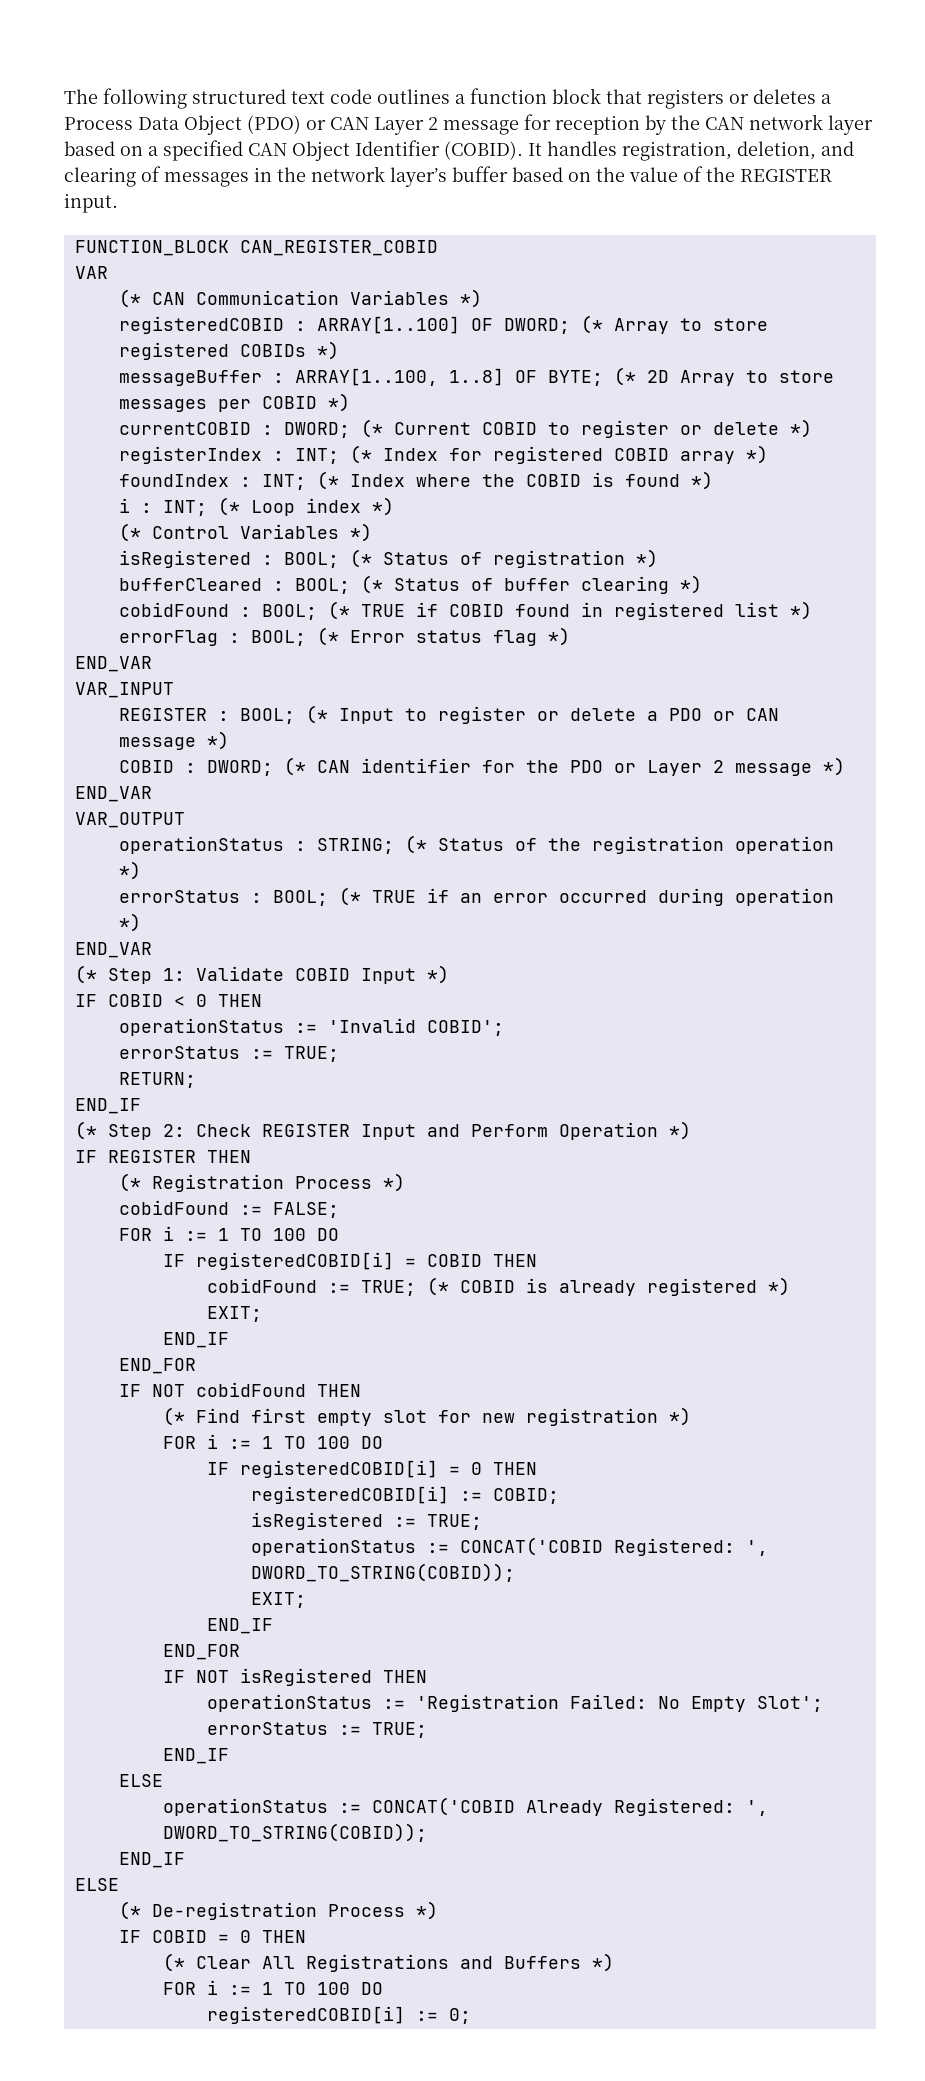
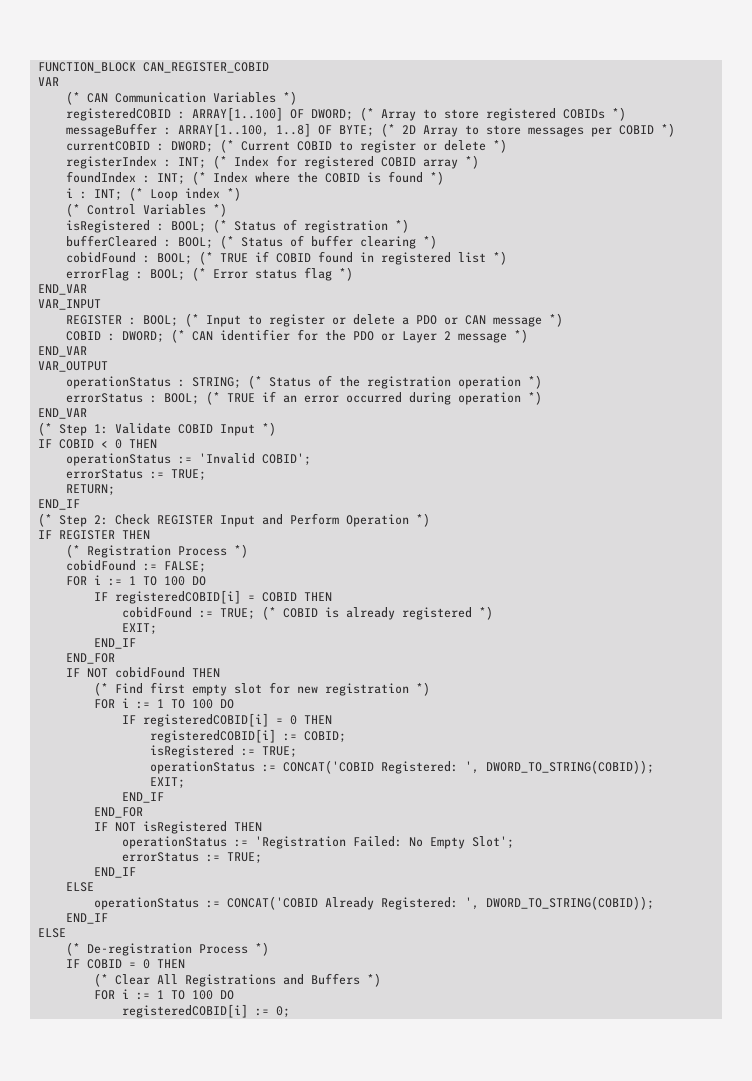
[64,88,831,109] [64,114,873,135] [64,140,854,161] [64,166,832,187] [64,193,118,213] The following structured text code outlines a function block that registers or deletes a Process Data Object (PDO) or CAN Layer 2 message for reception by the CAN network layer based on a specified CAN Object Identifier (COBID). It handles registration, deletion, and clearing of messages in the network layer’s buffer based on the value of the REGISTER input. // -> (37, 67) none

